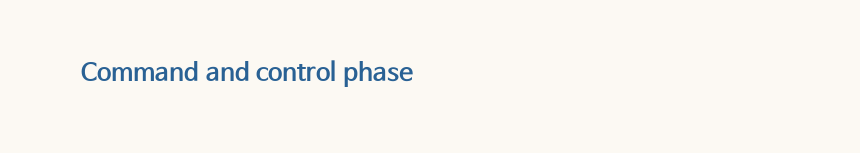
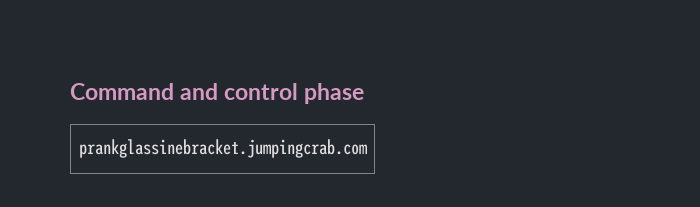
(414, 74) none -> [78,139,367,158] // prankglassinebracket.jumpingcrab.com

